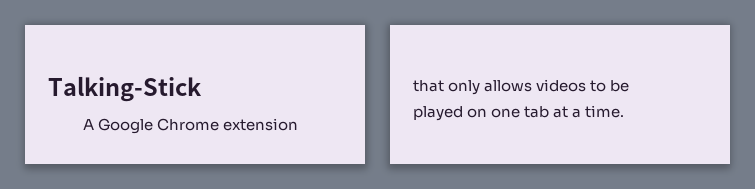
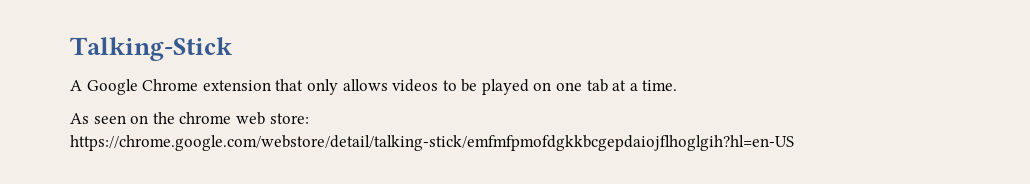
(625, 111) none -> [70,112,309,125] [70,135,794,151] // As seen on the chrome web store: https://chrome.google.com/webstore/detail/talking-stick/emfmfpmofdgkkbcgepdaiojflhoglgih?hl=en-US

